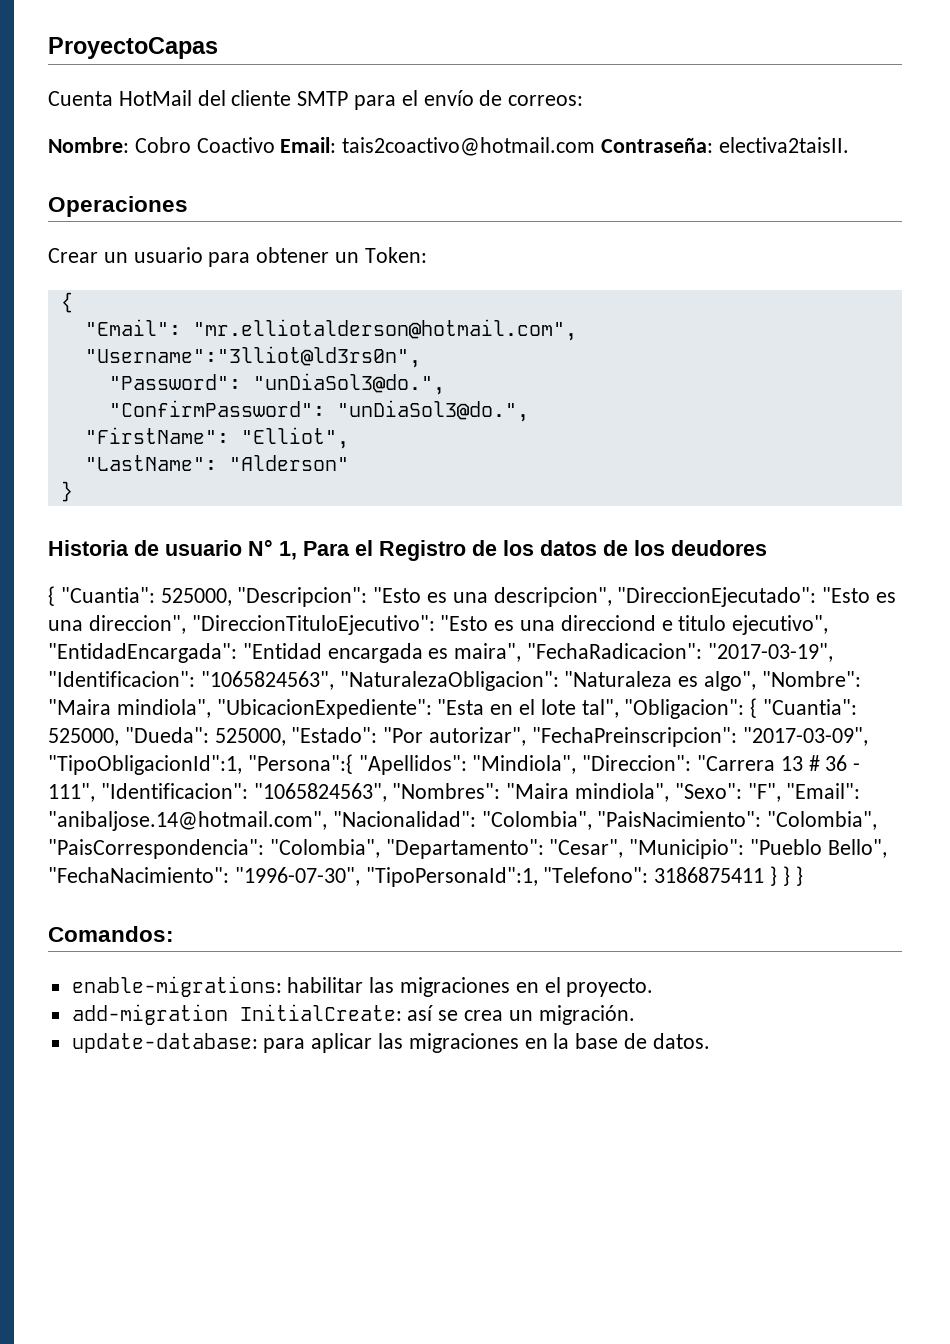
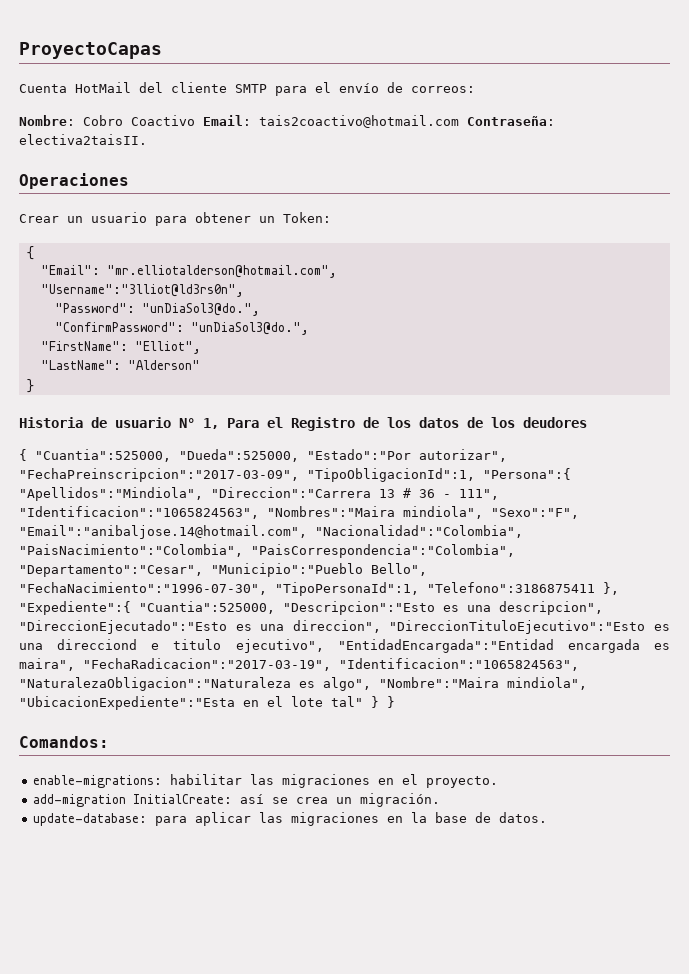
[60,587,422,607] "Cuantia": 525000, "Descripcion": "Esto -> [35,449,507,462] [19,468,571,482] [19,487,499,501] [19,506,579,519] [19,525,523,539] [19,544,515,558] [19,563,427,577] [19,582,619,596] [19,601,435,615] "Cuantia":525000, "Dueda":525000, "Estado":"Por autorizar", "FechaPreinscripcion":"2017-03-09", "TipoObligacionId":1, "Persona":{ "Apellidos":"Mindiola", "Direccion":"Carrera 13 # 36 - 111", "Identificacion":"1065824563", "Nombres":"Maira mindiola", "Sexo":"F", "Email":"anibaljose.14@hotmail.com", "Nacionalidad":"Colombia", "PaisNacimiento":"Colombia", "PaisCorrespondencia":"Colombia", "Departamento":"Cesar", "Municipio":"Pueblo Bello", "FechaNacimiento":"1996-07-30", "TipoPersonaId":1, "Telefono":3186875411 }, "Expediente":{ "Cuantia":525000, "Descripcion":"Esto
[617,587,871,607] "DireccionEjecutado": "Esto -> [19,620,227,634] "DireccionEjecutado":"Esto
[191,615,489,635] "DireccionTituloEjecutivo": "Esto -> [389,620,646,634] "DireccionTituloEjecutivo":"Esto
[48,643,322,663] "EntidadEncargada": "Entidad -> [337,639,554,653] "EntidadEncargada":"Entidad
[527,643,833,662] [48,671,861,691] [48,698,858,719] [48,727,868,747] [48,754,861,775] [48,783,861,802] [48,811,878,831] [48,839,887,859] [48,866,778,887] "FechaRadicacion": "2017-03-19", "Identificacion": "1065824563", "NaturalezaObligacion": "Naturaleza es algo", "Nombre": "Maira mindiola", "UbicacionExpediente": "Esta en el lote tal", "Obligacion": { "Cuantia": 525000, "Dueda": 525000, "Estado": "Por autorizar", "FechaPreinscripcion": "2017-03-09", "TipoObligacionId":1, "Persona":{ "Apellidos": "Mindiola", "Direccion": "Carrera 13 # 36 - 111", "Identificacion": "1065824563", "Nombres": "Maira mindiola", "Sexo": "F", "Email": "anibaljose.14@hotmail.com", "Nacionalidad": "Colombia", "PaisNacimiento": "Colombia", "PaisCorrespondencia": "Colombia", "Departamento": "Cesar", "Municipio": "Pueblo Bello", "FechaNacimiento": "1996-07-30", "TipoPersonaId":1, "Telefono": 3186875411 } -> [83,658,579,671] [19,677,587,691] [19,696,363,710] "FechaRadicacion":"2017-03-19", "Identificacion":"1065824563", "NaturalezaObligacion":"Naturaleza es algo", "Nombre":"Maira mindiola", "UbicacionExpediente":"Esta en el lote tal"

